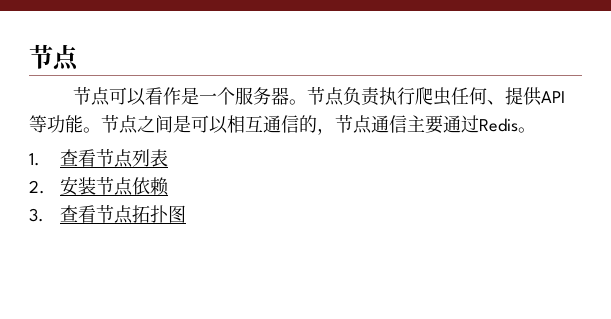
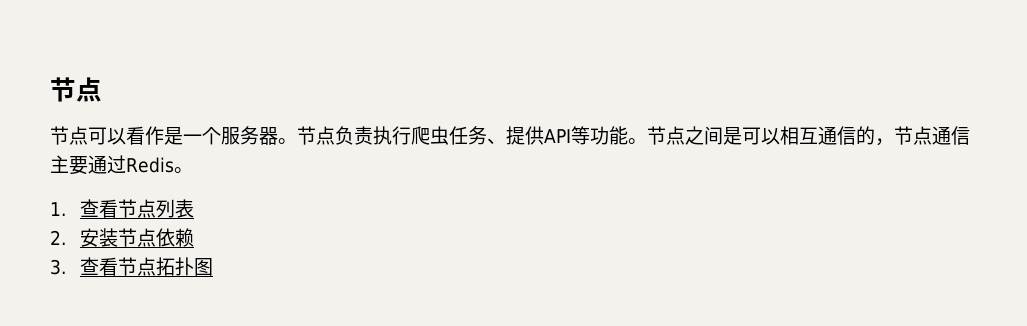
[469,87,488,105] 何 -> [468,126,487,145] 务

